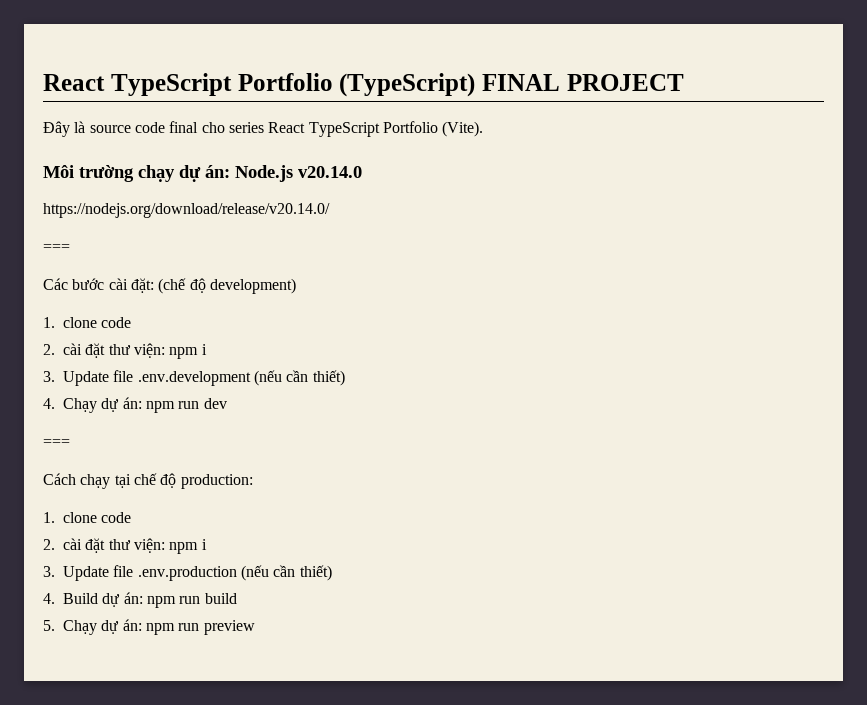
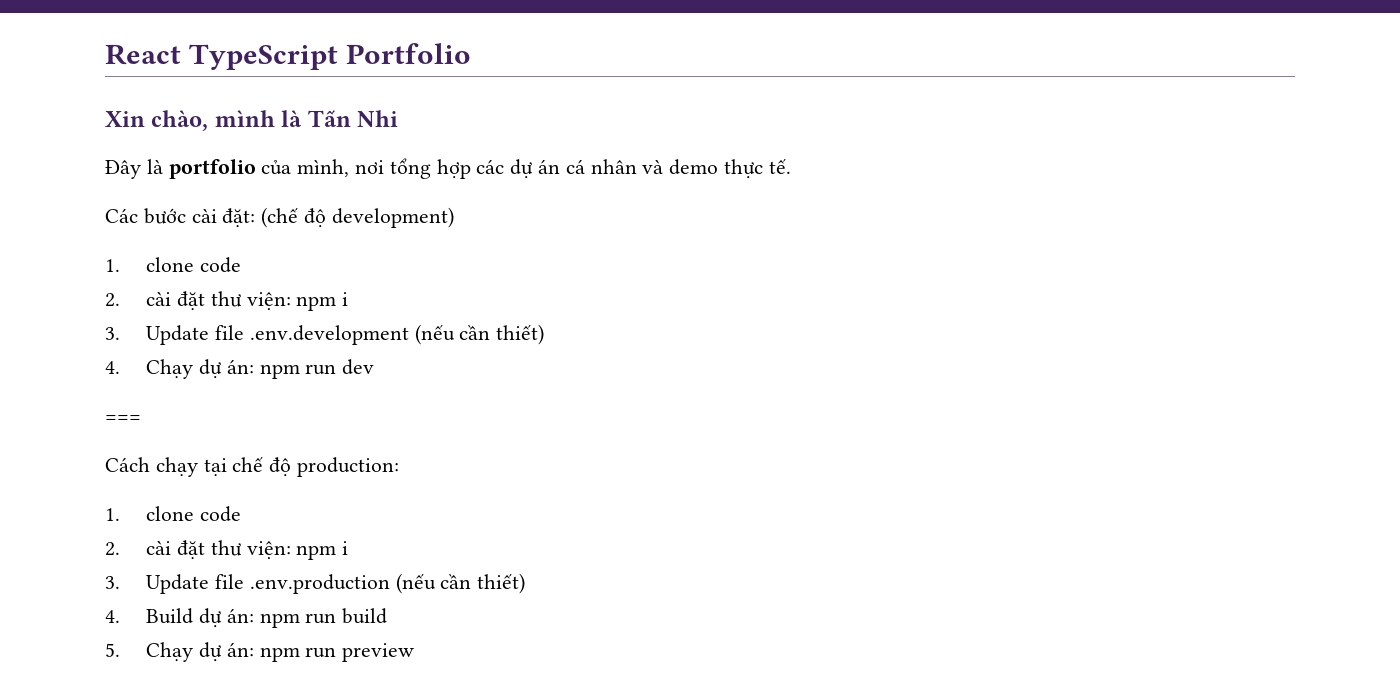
[43,73,684,97] [43,121,484,137] [43,165,362,182] [43,203,330,218] [43,244,70,252] React TypeScript Portfolio (TypeScript) FINAL PROJECT // Đây là source code final cho series React TypeScript Portfolio (Vite). // Môi trường chạy dự án: Node.js v20.14.0 // https://nodejs.org/download/release/v20.14.0/ // === -> [105,43,472,70] [105,110,399,131] [105,158,791,179] React TypeScript Portfolio // Xin chào, mình là Tấn Nhi // Đây là portfolio của mình, nơi tổng hợp các dự án cá nhân và demo thực tế.

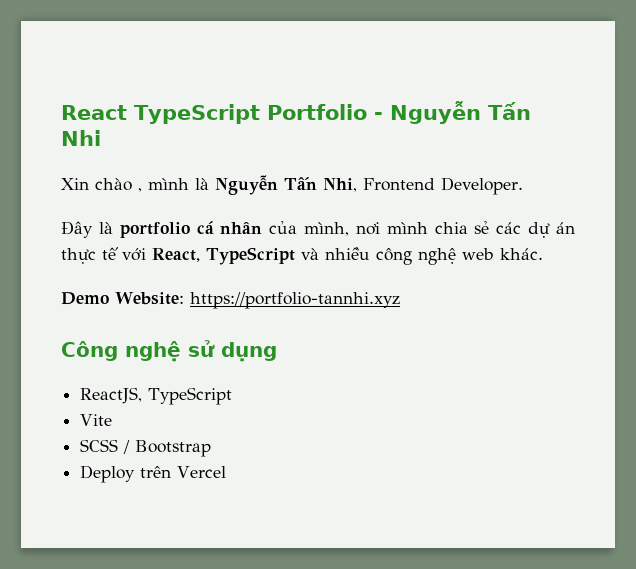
[105,110,399,131] // Xin chào, mình là Tấn Nhi -> [373,101,531,124] [61,130,101,146] [61,175,523,195] - Nguyễn Tấn Nhi // Xin chào , mình là Nguyễn Tấn Nhi, Frontend Developer.
(256, 169) none -> [196,221,263,234] cá nhân
[389,158,791,179] [105,207,454,228] [105,257,241,273] [105,291,349,311] [105,324,545,345] [105,359,375,379] [105,415,141,423] [105,457,400,477] [105,506,241,522] [105,540,349,560] [105,573,526,594] [105,608,388,628] [105,642,415,662] tổng hợp các dự án cá nhân và demo thực tế. // Các bước cài đặt: (chế độ development) // 1. clone code // 2. cài đặt thư viện: npm i // 3. Update file .env.development (nếu cần thiết) // 4. Chạy dự án: npm run dev // === // Cách chạy tại chế độ production: // 1. clone code // 2. cài đặt thư viện: npm i // 3. Update file .env.production (nếu cần thiết) // 4. Build dự án: npm run build // 5. Chạy dự án: npm run preview -> [386,221,576,238] [61,247,543,265] [61,292,400,309] [61,340,277,362] [80,387,233,405] [80,414,113,426] [80,439,212,457] [80,465,227,483] mình chia sẻ các dự án thực tế với React, TypeScript và nhiều công nghệ web khác. // Demo Website: https://portfolio-tannhi.xyz // Công nghệ sử dụng // ReactJS, TypeScript // Vite // SCSS / Bootstrap // Deploy trên Vercel

